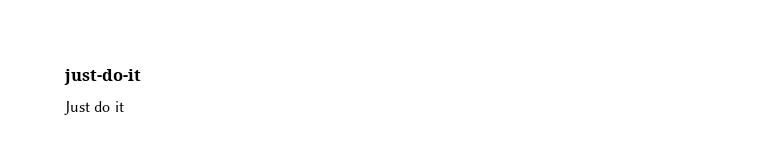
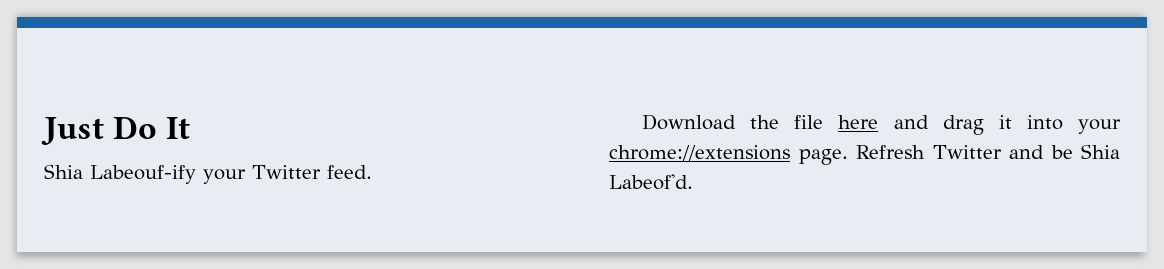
[64,69,141,85] [64,101,124,115] just-do-it // Just do it -> [41,116,191,146] [44,164,372,184] [641,114,1121,135] [609,144,1120,165] [609,174,693,190] Just Do It // Shia Labeouf-ify your Twitter feed. // Download the file here and drag it into your chrome://extensions page. Refresh Twitter and be Shia Labeof'd.

